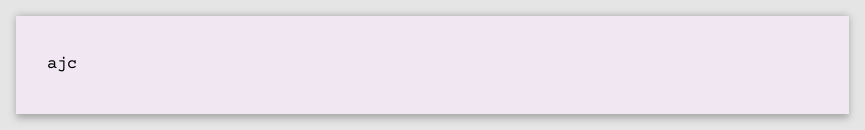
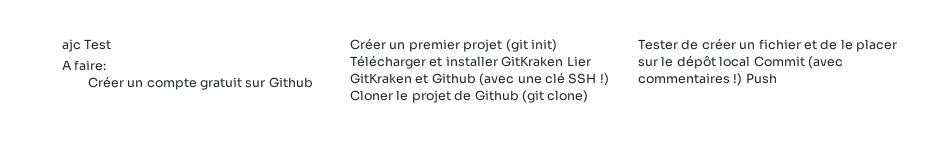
(77, 64) none -> [84,39,112,50] [62,60,107,71] [87,76,313,90] [350,38,557,52] [350,55,591,69] [350,72,609,86] [350,90,589,103] [638,38,897,52] [638,55,843,69] [638,73,777,86] Test // A faire: // Créer un compte gratuit sur Github Créer un premier projet (git init) Télécharger et installer GitKraken Lier GitKraken et Github (avec une clé SSH !) Cloner le projet de Github (git clone) Tester de créer un fichier et de le placer sur le dépôt local Commit (avec commentaires !) Push

